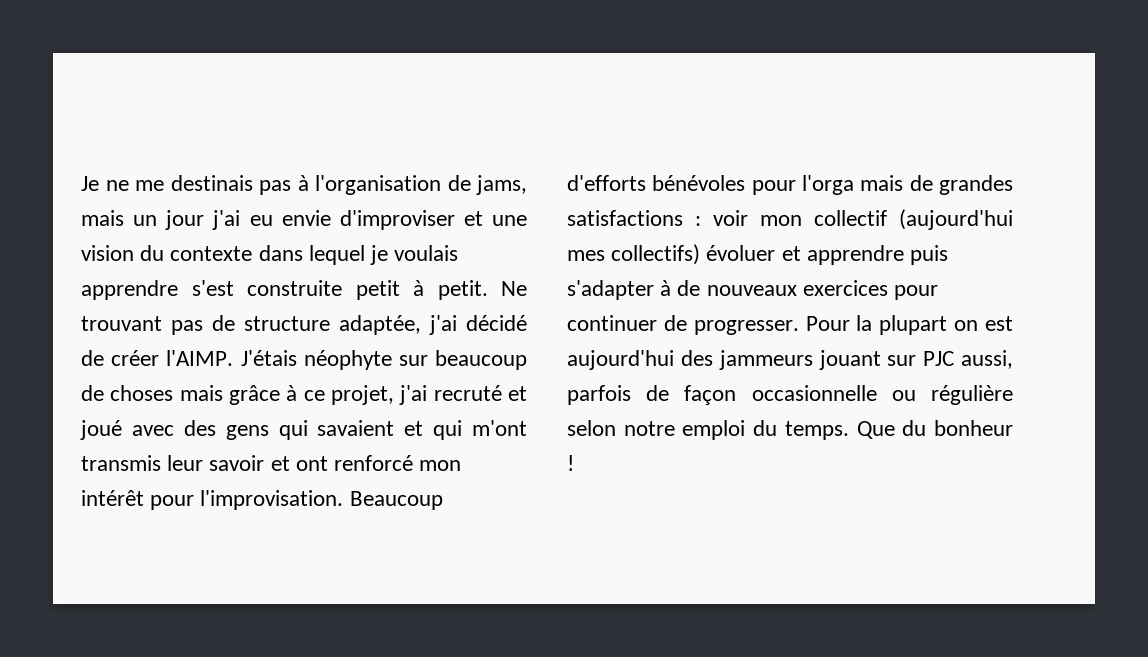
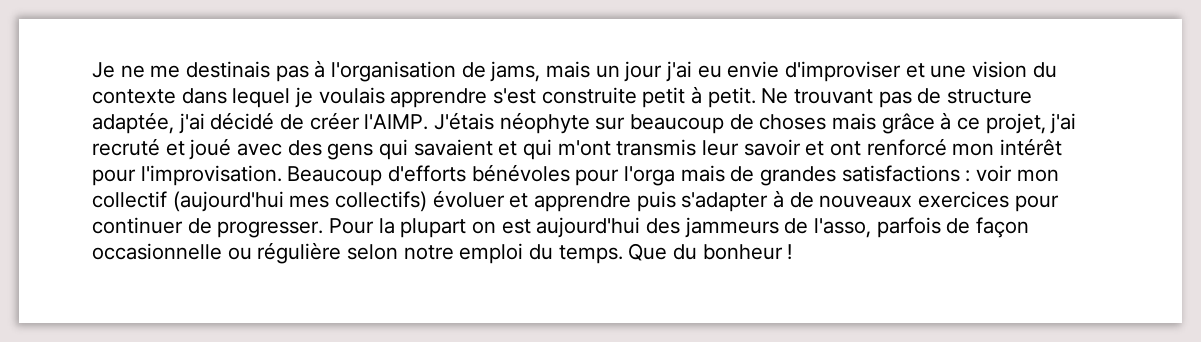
[818,350,1013,370] jouant sur PJC aussi, -> [784,218,872,238] de l'asso,

